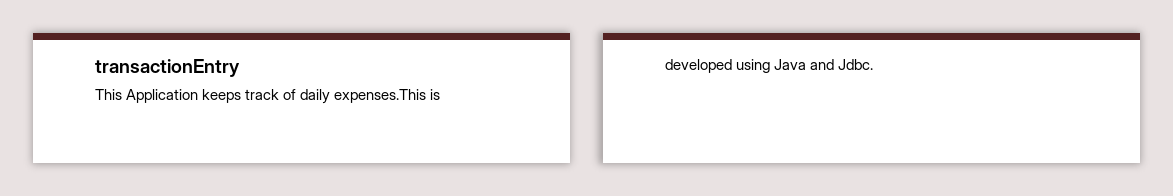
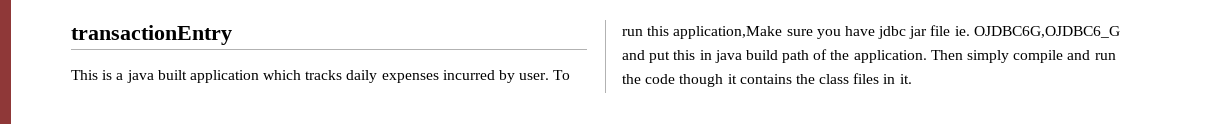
[126,89,441,104] [665,59,874,73] Application keeps track of daily expenses.This is developed using Java and Jdbc. -> [102,70,571,83] [622,25,1120,39] [622,49,1116,63] [622,73,912,87] is a java built application which tracks daily expenses incurred by user. To run this application,Make sure you have jdbc jar file ie. OJDBC6G,OJDBC6_G and put this in java build path of the application. Then simply compile and run the code though it contains the class files in it.

